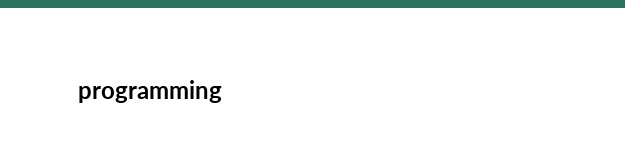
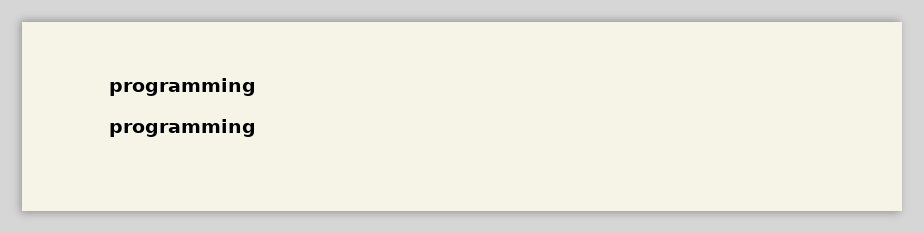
[78,80,222,103] programming -> [109,78,256,96] [109,119,256,137] programming // programming

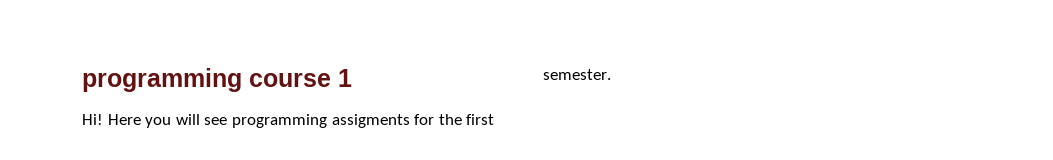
[109,78,256,96] [109,119,256,137] programming // programming -> [82,68,352,92] [82,114,495,128] [543,69,611,80] programming course 1 // Hi! Here you will see programming assigments for the first semester.

